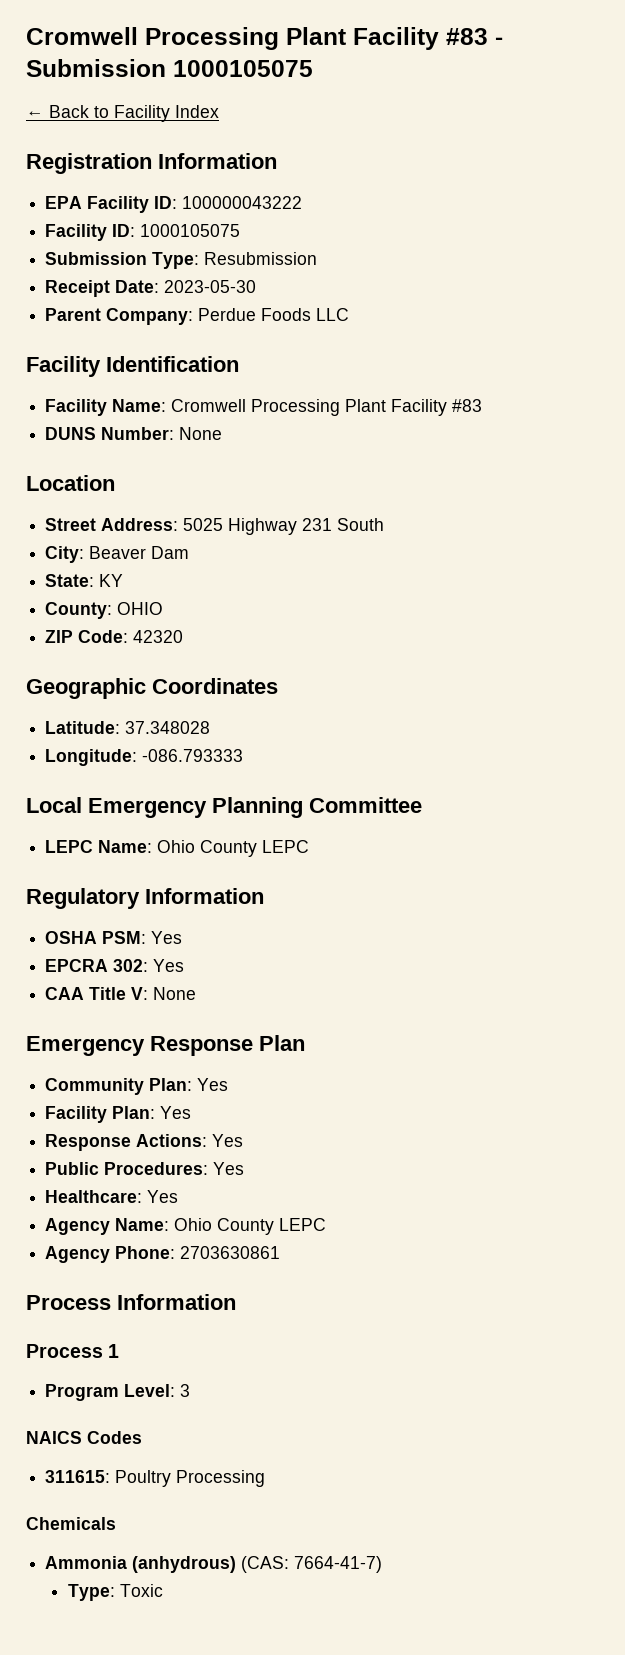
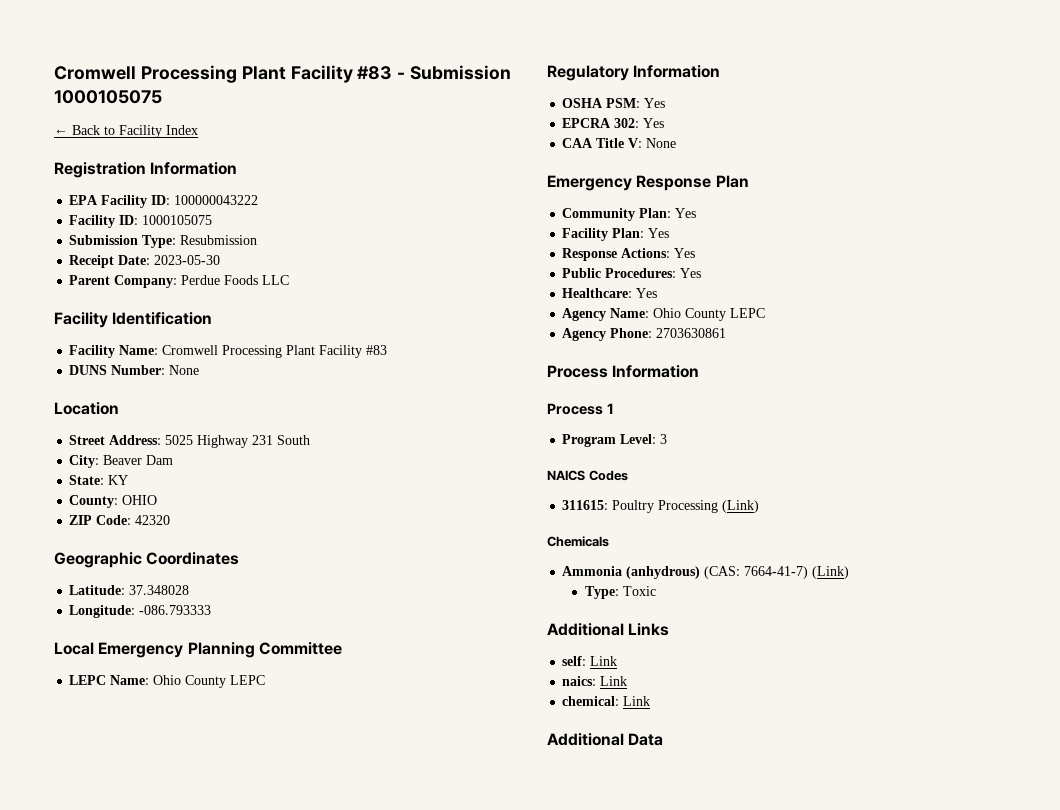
(266, 1478) none -> [722,500,760,513] (Link)
(383, 1564) none -> [812,566,850,579] (Link)
(163, 1590) none -> [547,623,670,636] [562,656,618,666] [562,676,628,686] [562,696,651,706] [547,733,664,746] // Additional Links // self: Link // naics: Link // chemical: Link // Additional Data

